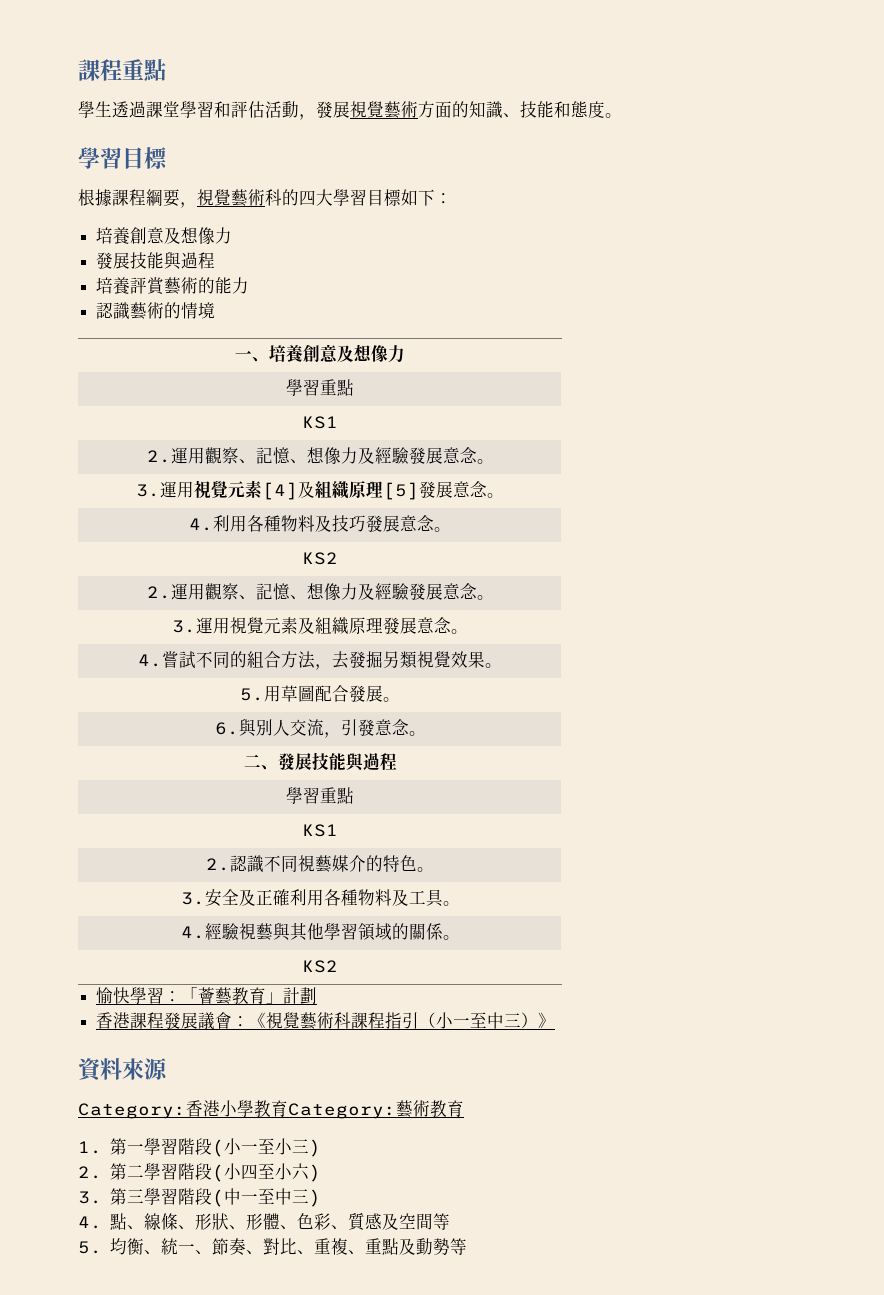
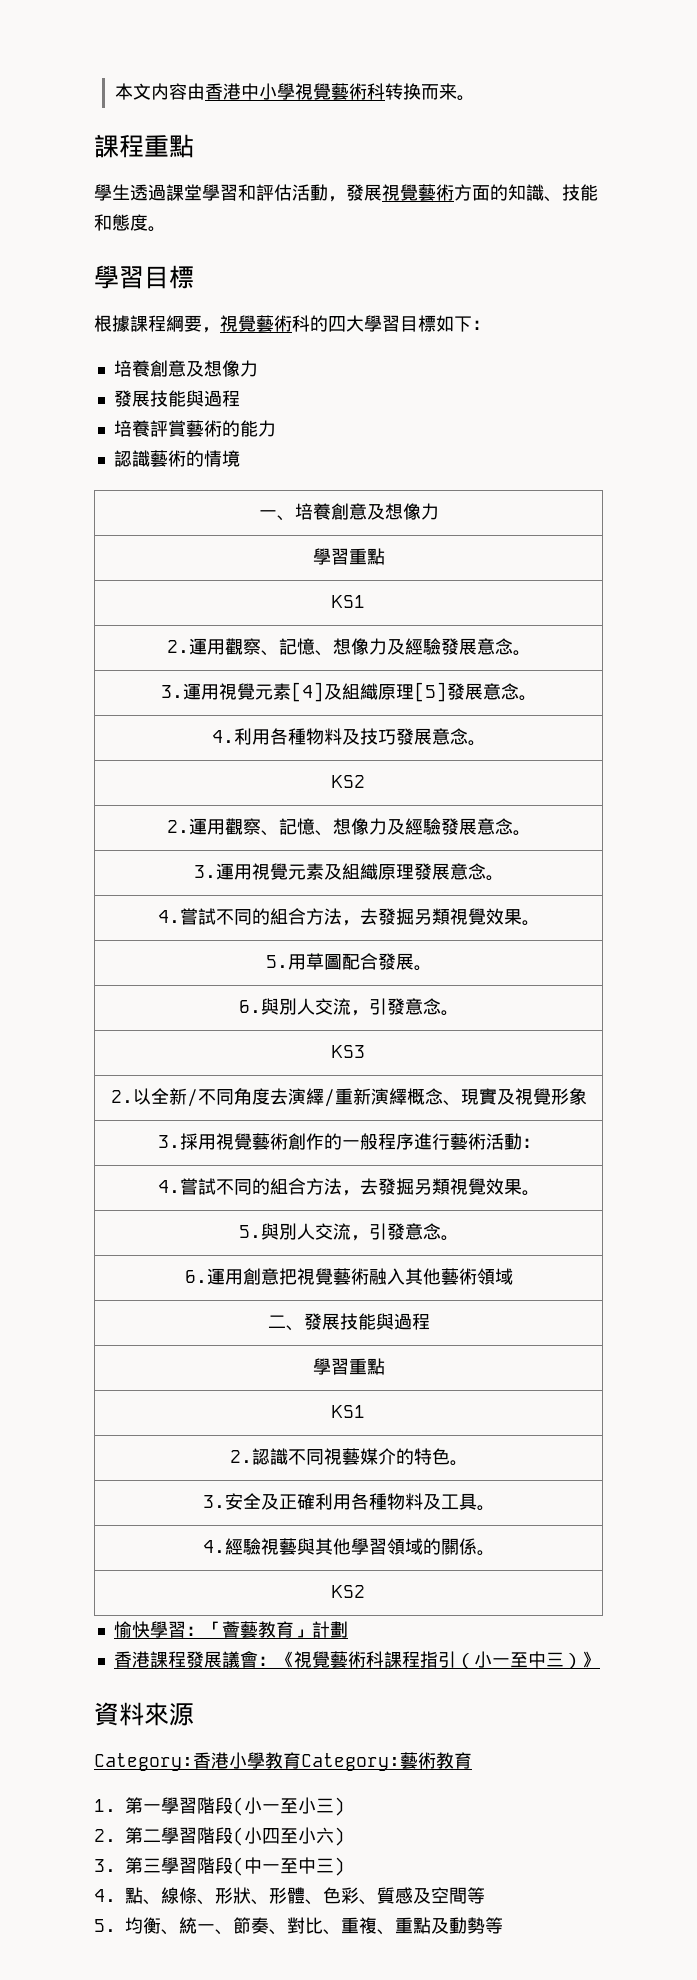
(78, 70) none -> [114,83,475,101] 本文内容由香港中小學視覺藝術科转换而来。 //
(426, 733) none -> [332,1045,365,1058] [110,1088,587,1107] [157,1133,540,1150] [157,1178,540,1196] [238,1223,459,1241] [184,1268,513,1285] // KS3 // 2.以全新/不同角度去演繹/重新演繹概念、現實及視覺形象 // 3.採用視覺藝術創作的一般程序進行藝術活動： // 4.嘗試不同的組合方法，去發掘另類視覺效果。 // 5.與別人交流，引發意念。 // 6.運用創意把視覺藝術融入其他藝術領域

